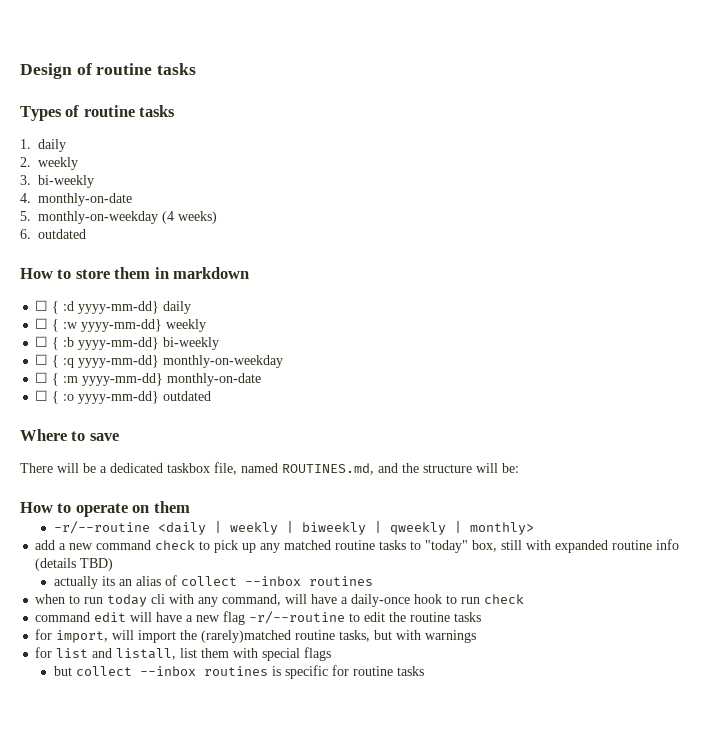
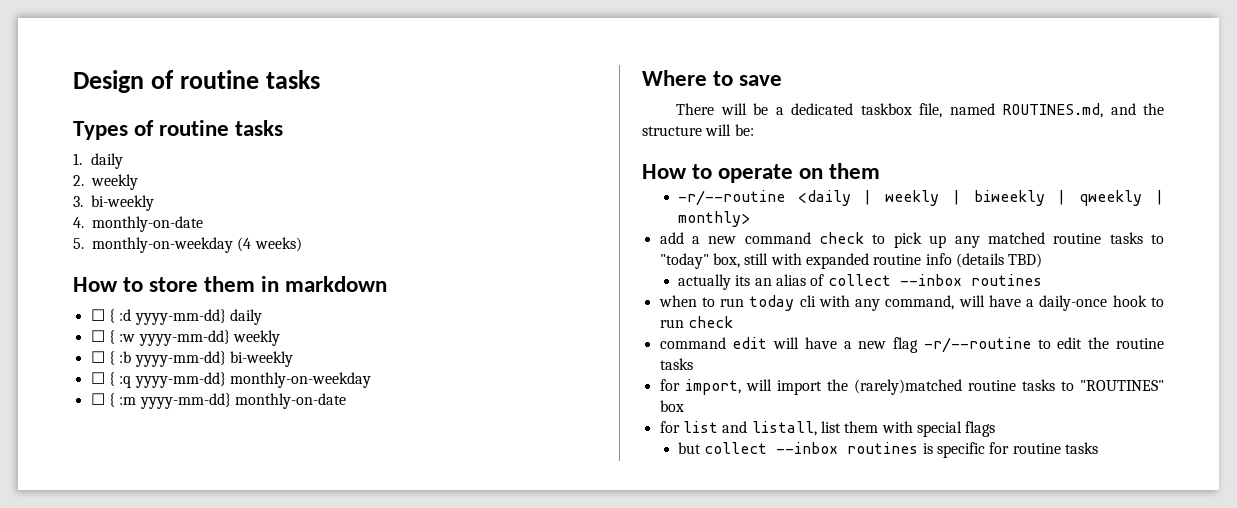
[20,229,87,239] // 6. outdated -> (302, 244) none
[35,390,212,404] // ☐ { :o yyyy-mm-dd} outdated -> (346, 401) none
[339,630,477,643] tasks, but with warnings -> [1021,379,1164,391] [659,400,684,412] tasks to "ROUTINES" box

